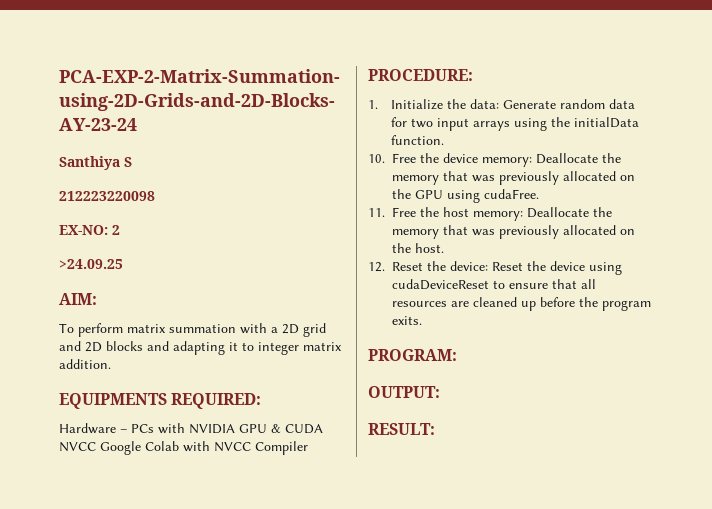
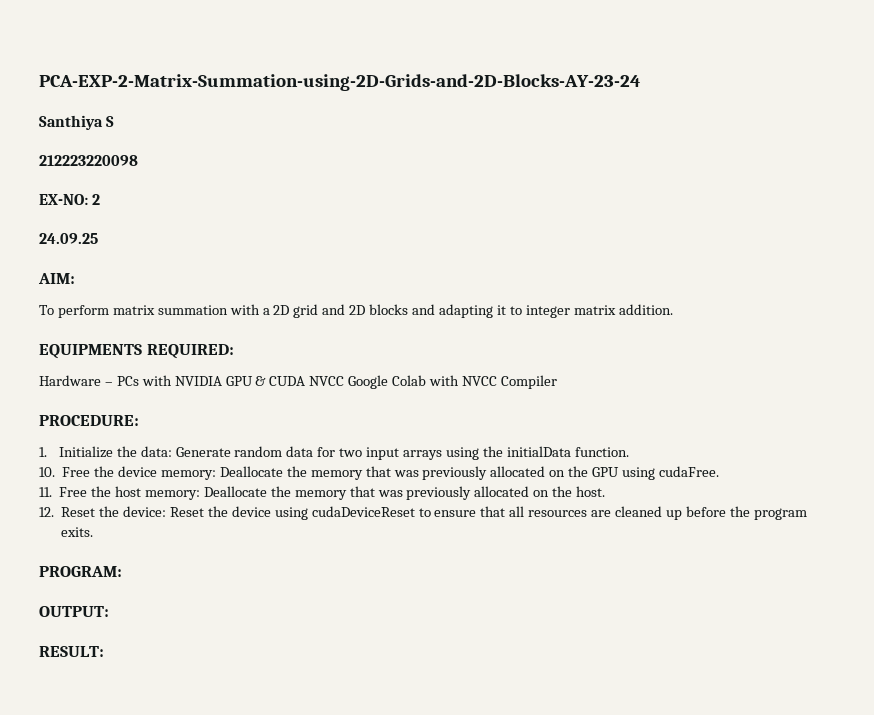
[59,259,123,269] >24.09.25 -> [39,233,98,244] 24.09.25

